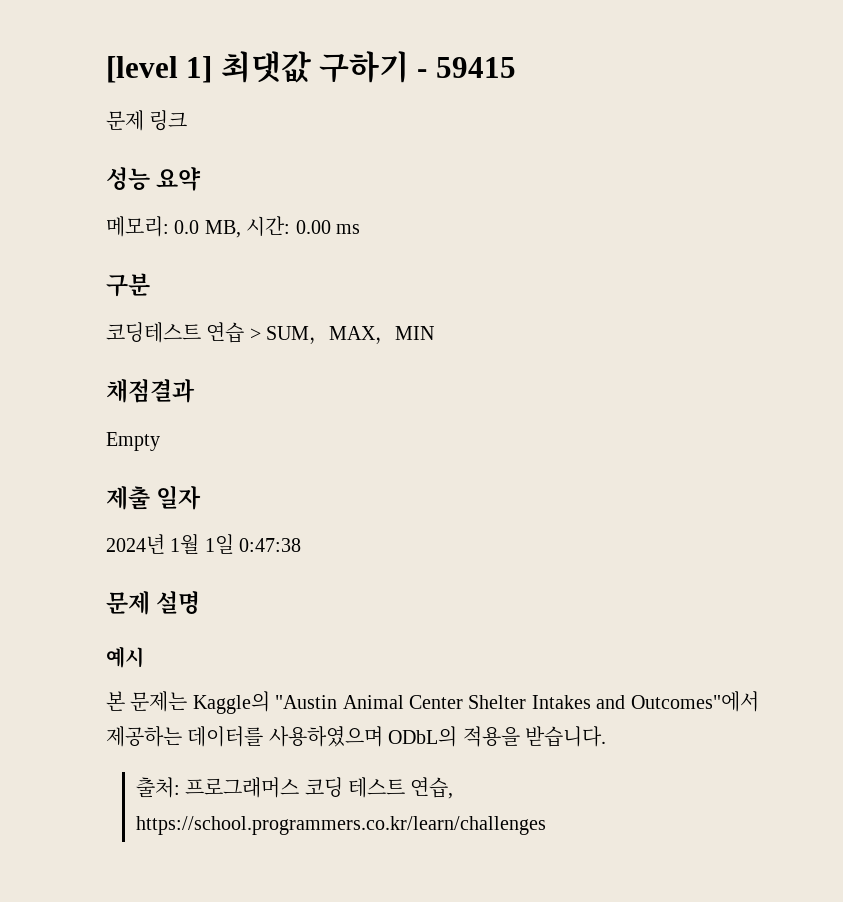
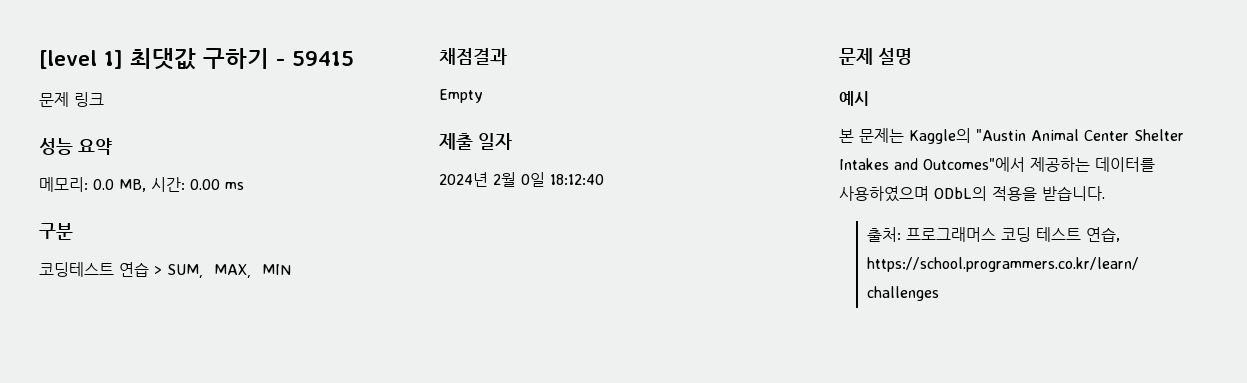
[170,533,302,554] 1월 1일 0:47:38 -> [493,172,604,187] 2월 0일 18:12:40

